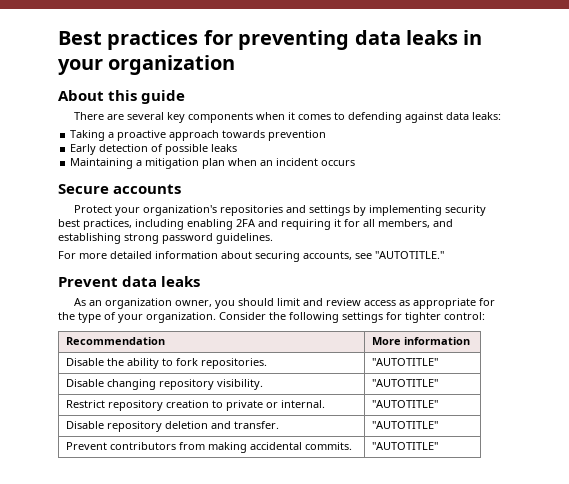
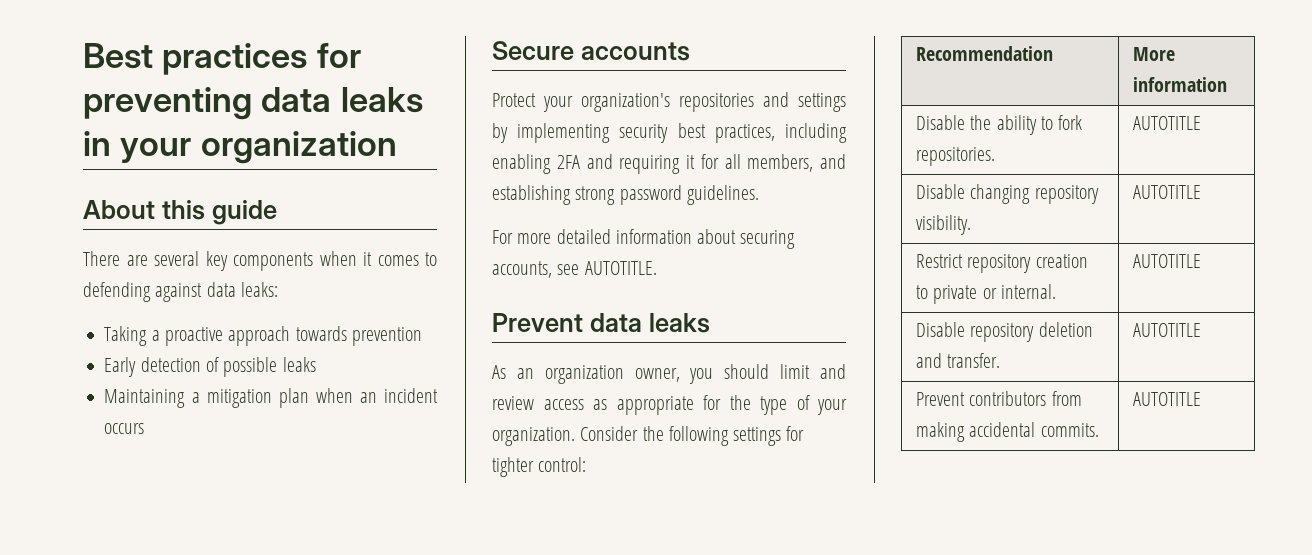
[375,251,444,259] "AUTOTITLE." -> [584,261,657,275] AUTOTITLE.
[371,358,438,366] "AUTOTITLE" -> [1132,116,1201,130] AUTOTITLE
[371,379,438,387] "AUTOTITLE" -> [1132,185,1201,199] AUTOTITLE
[371,400,438,408] "AUTOTITLE" -> [1132,254,1201,268] AUTOTITLE
[371,421,438,429] "AUTOTITLE" -> [1132,323,1201,337] AUTOTITLE
[371,442,438,450] "AUTOTITLE" -> [1132,392,1201,406] AUTOTITLE

